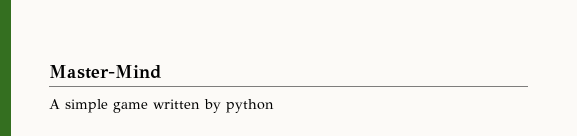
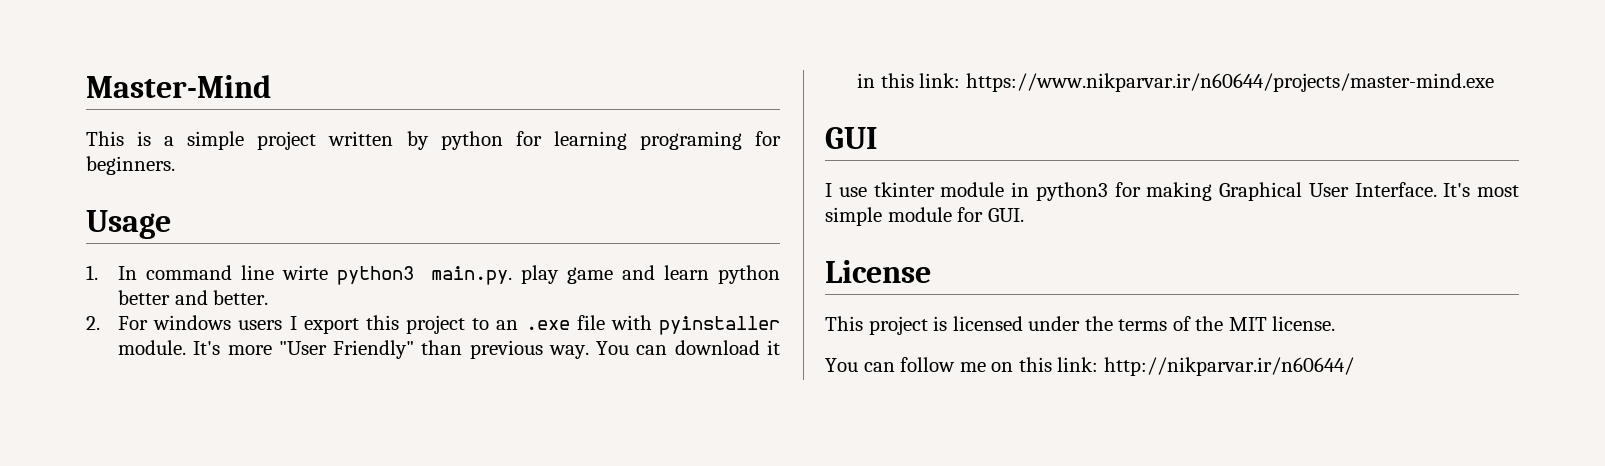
[49,99,274,113] A simple game written by python -> [86,131,781,150] [86,156,175,175] [86,210,171,239] [86,265,780,285] [118,290,269,305] [86,315,780,335] [118,340,781,359] [857,73,1494,92] [825,127,877,149] [825,182,1519,201] [825,207,1024,226] [825,260,931,283] [825,316,1336,335] [825,357,1354,376] This is a simple project written by python for learning programing for beginners. // Usage // 1. In command line wirte python3 main.py. play game and learn python better and better. // 2. For windows users I export this project to an .exe file with pyinstaller module. It's more "User Friendly" than previous way. You can download it in this link: https://www.nikparvar.ir/n60644/projects/master-mind.exe // GUI // I use tkinter module in python3 for making Graphical User Interface. It's most simple module for GUI. // License // This project is licensed under the terms of the MIT license. // You can follow me on this link: http://nikparvar.ir/n60644/

